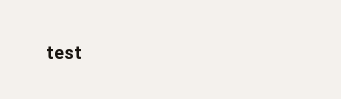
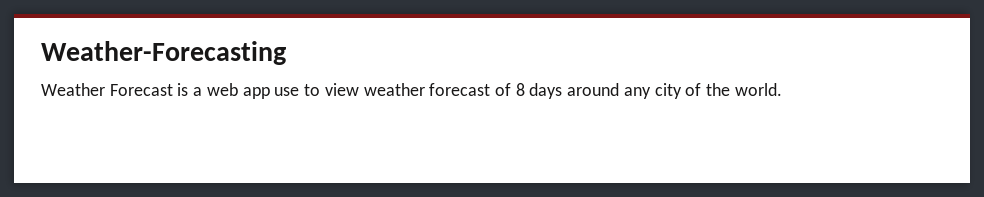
[46,46,82,59] test -> [41,41,286,65] [41,83,782,99] Weather-Forecasting // Weather Forecast is a web app use to view weather forecast of 8 days around any city of the world.

